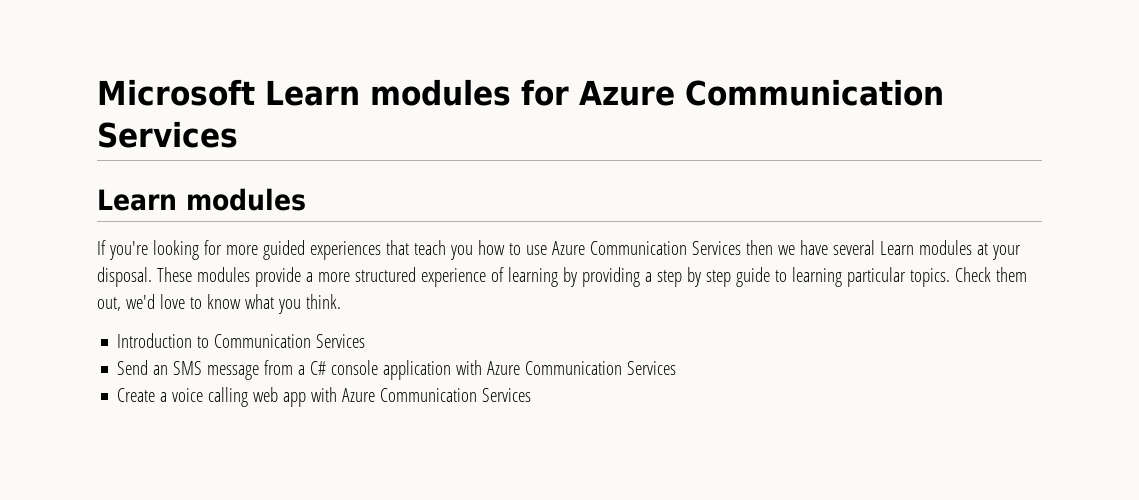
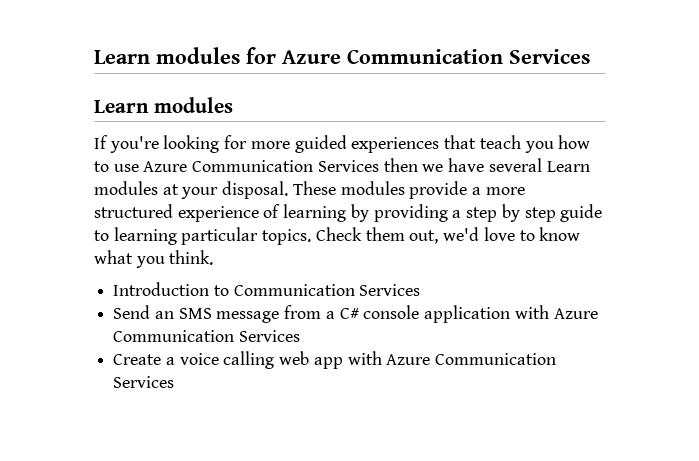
[97,79,255,106] Microsoft -> (94, 57) none

